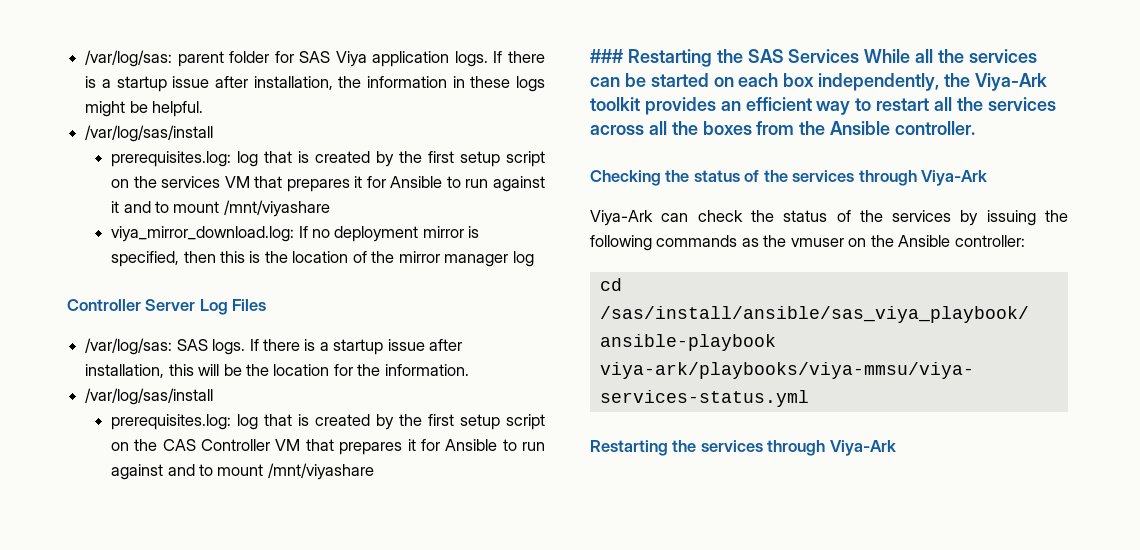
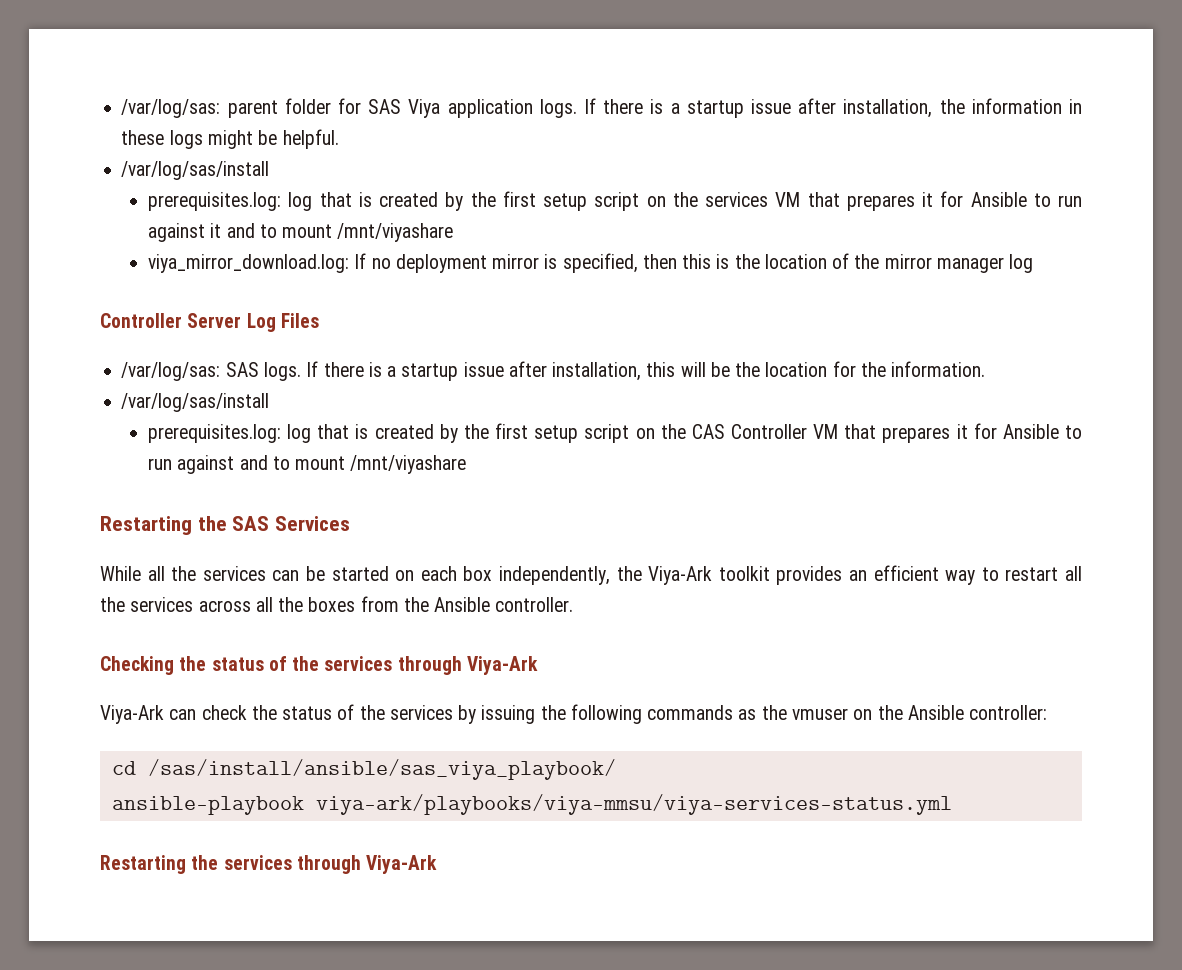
[590,49,624,63] ### -> (467, 464) none
(860, 56) none -> (351, 523) //

